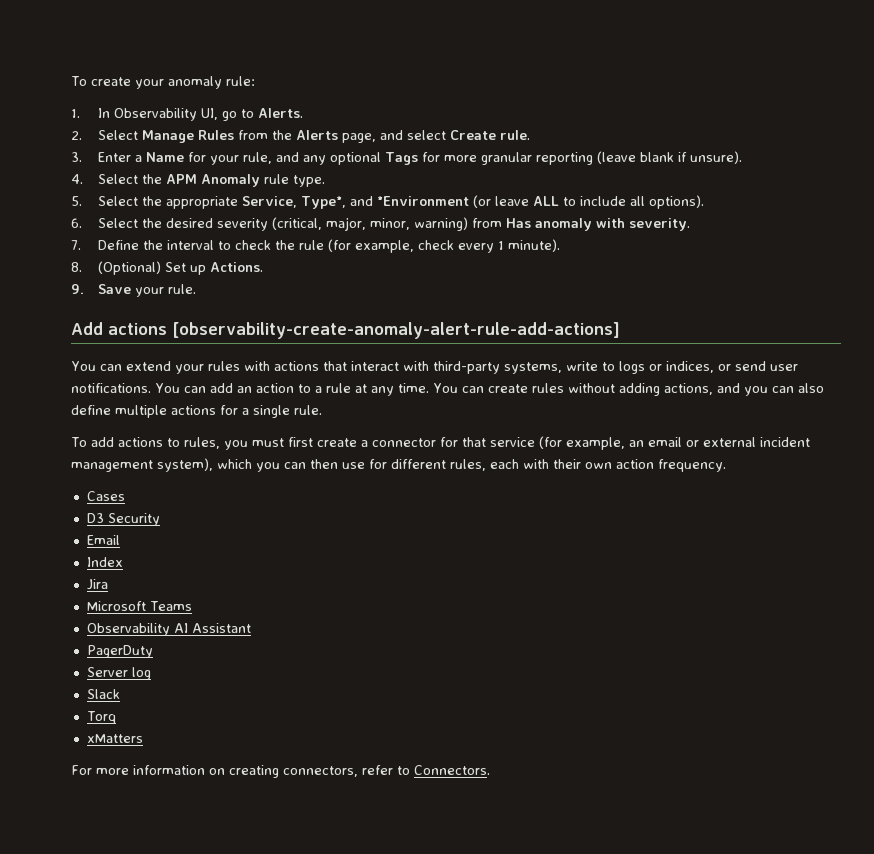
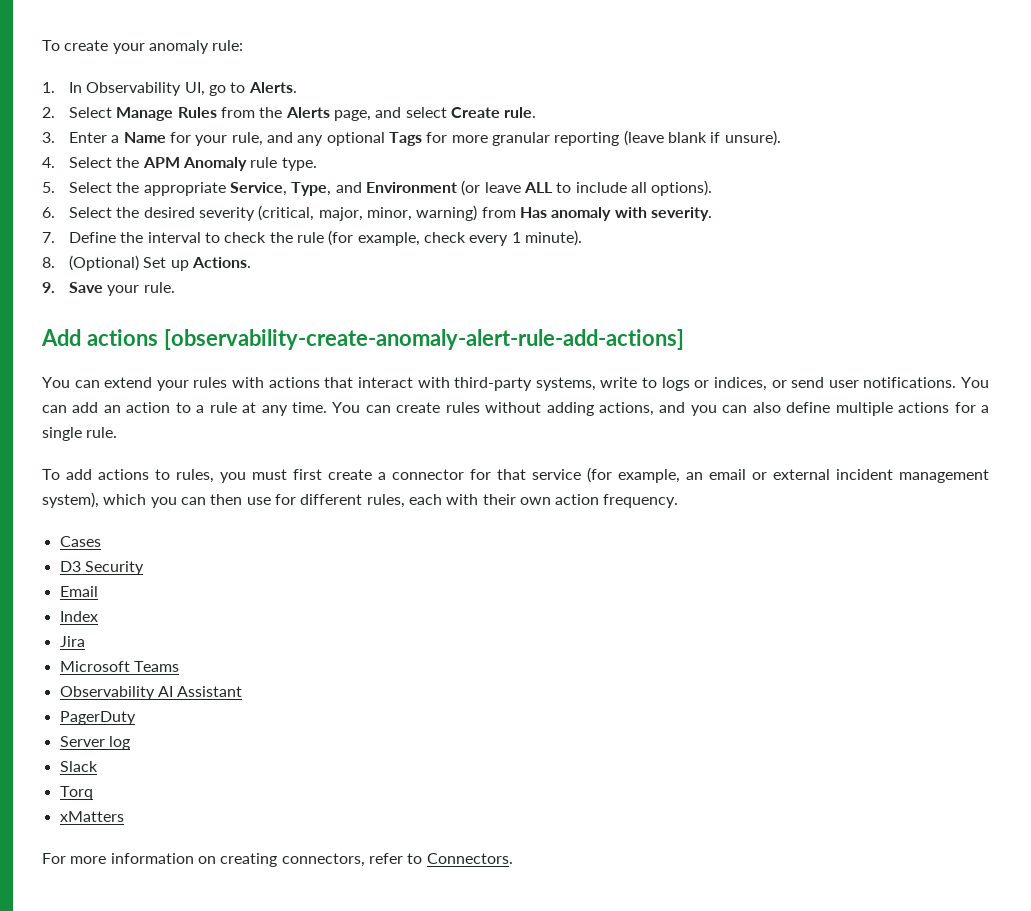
[301,196,470,209] Type*, and *Environment -> [291,182,458,196] Type, and Environment

